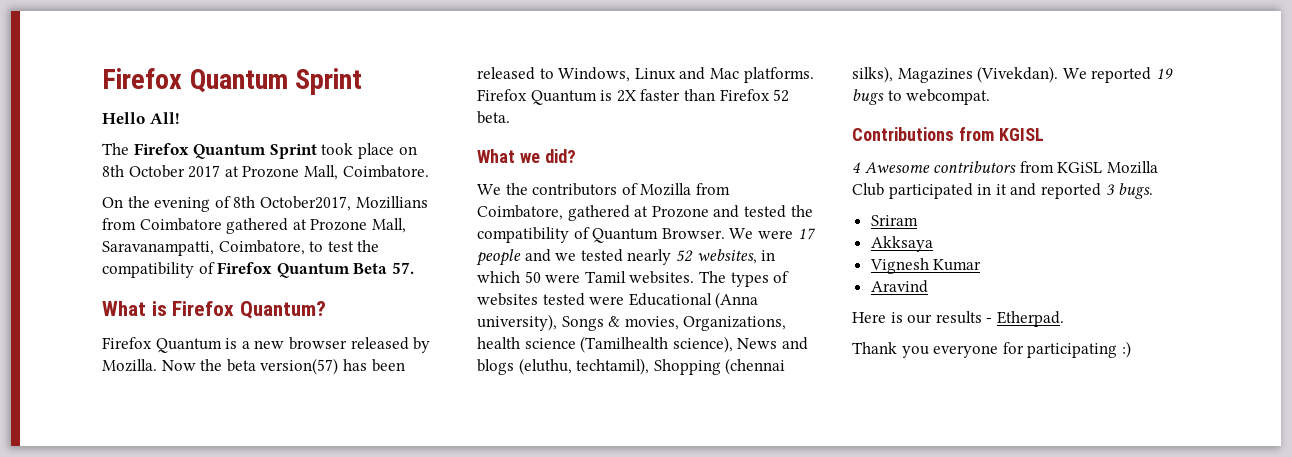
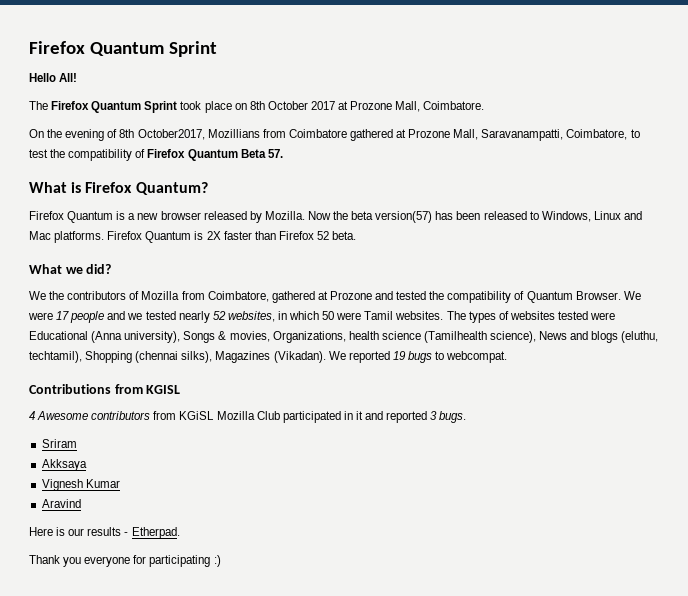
[977,66,1059,83] (Vivekdan). -> [273,351,326,363] (Vikadan).

